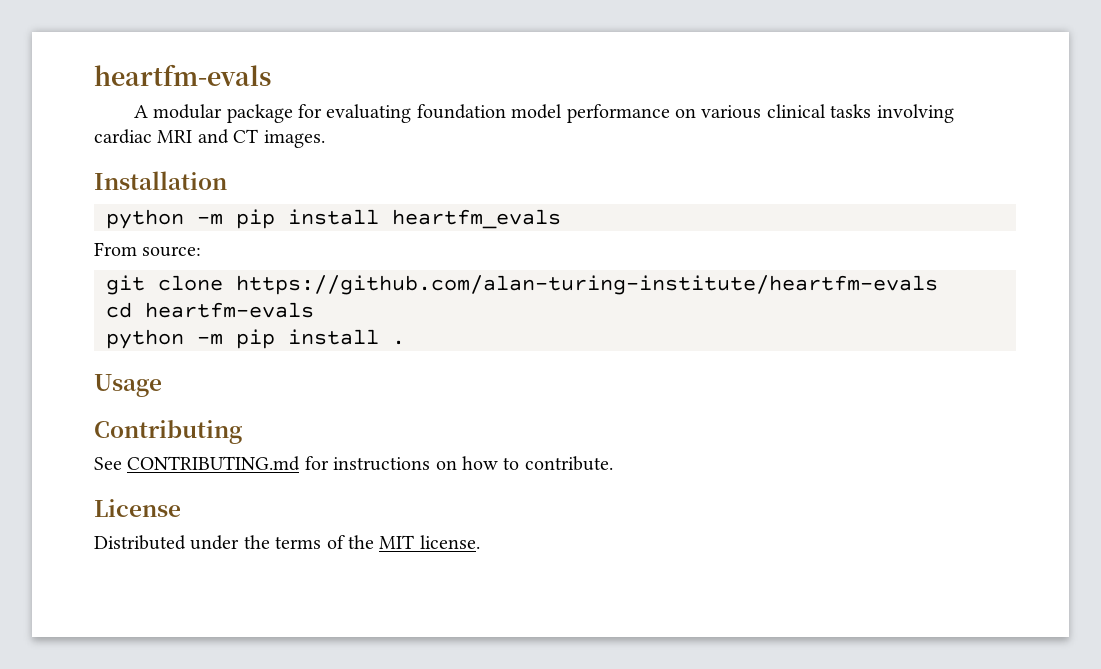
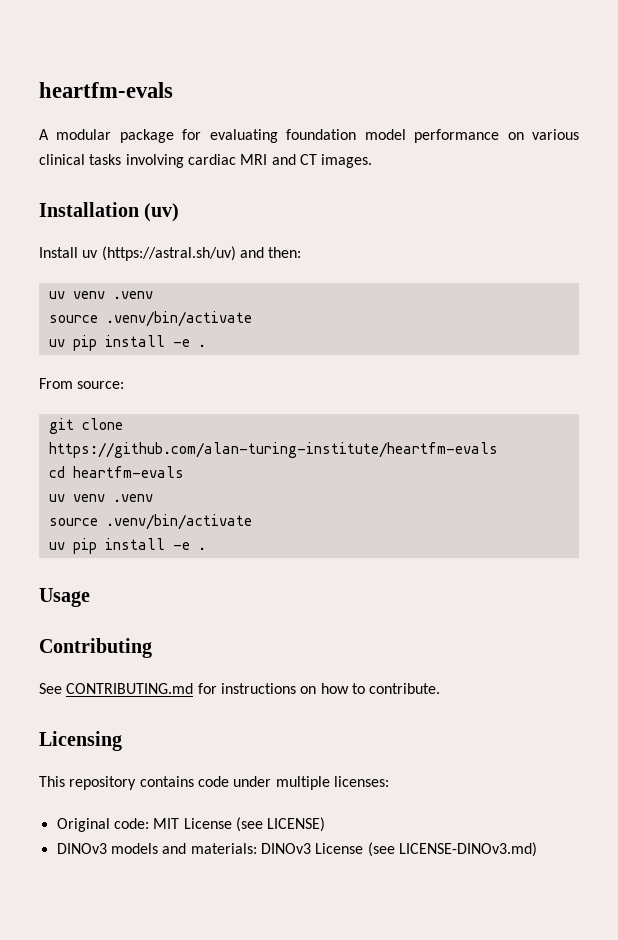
[106,209,561,229] // python -m pip install heartfm_evals -> [144,203,180,222] [39,246,302,261] [48,291,153,299] [48,311,252,327] [48,335,206,351] (uv) // Install uv (https://astral.sh/uv) and then: // uv venv .venv // source .venv/bin/activate // uv pip install -e .
[106,329,379,349] python -m pip install -> [48,494,153,502] [48,514,252,530] [48,538,190,554] uv venv .venv // source .venv/bin/activate // uv pip install -e
[94,499,181,517] [94,535,480,550] License // Distributed under the terms of the MIT license. -> [39,731,122,751] [39,776,389,790] [56,817,326,832] [56,842,537,857] Licensing // This repository contains code under multiple licenses: // Original code: MIT License (see LICENSE) // DINOv3 models and materials: DINOv3 License (see LICENSE-DINOv3.md)

